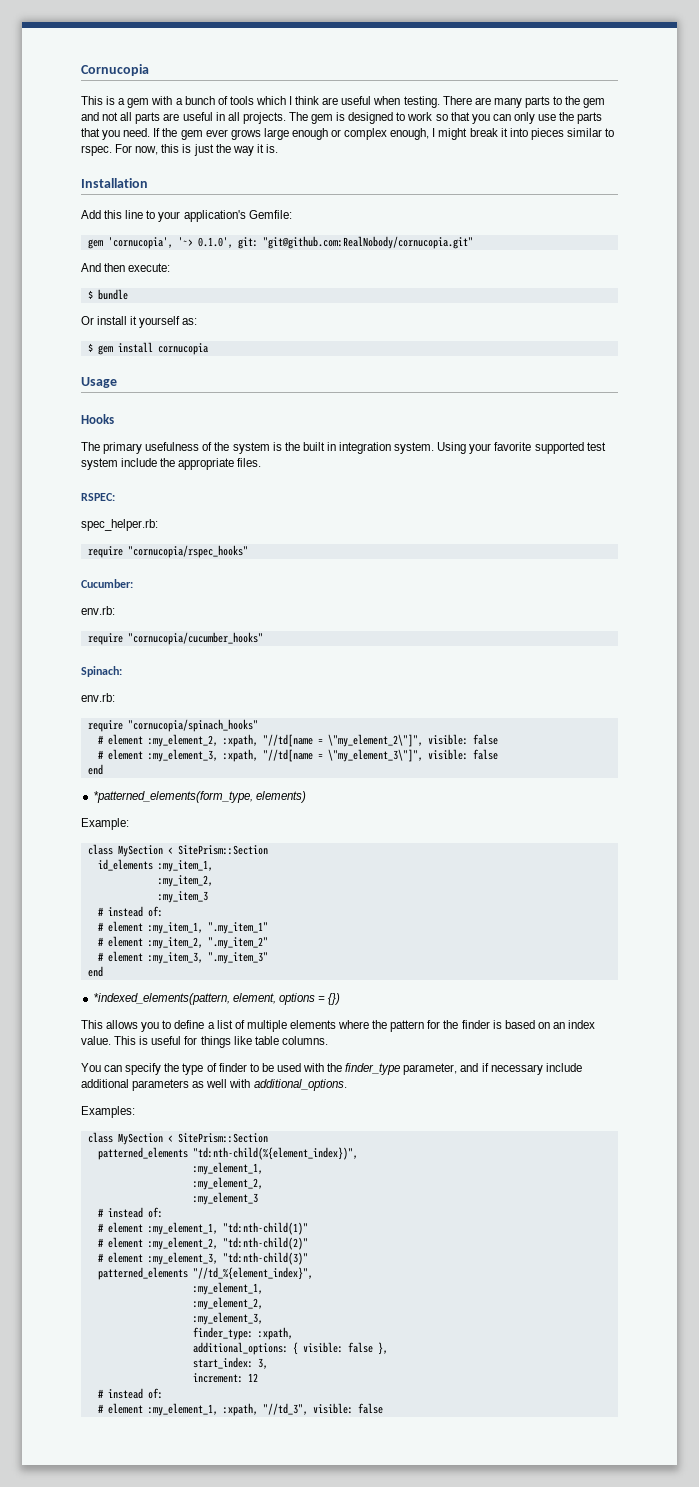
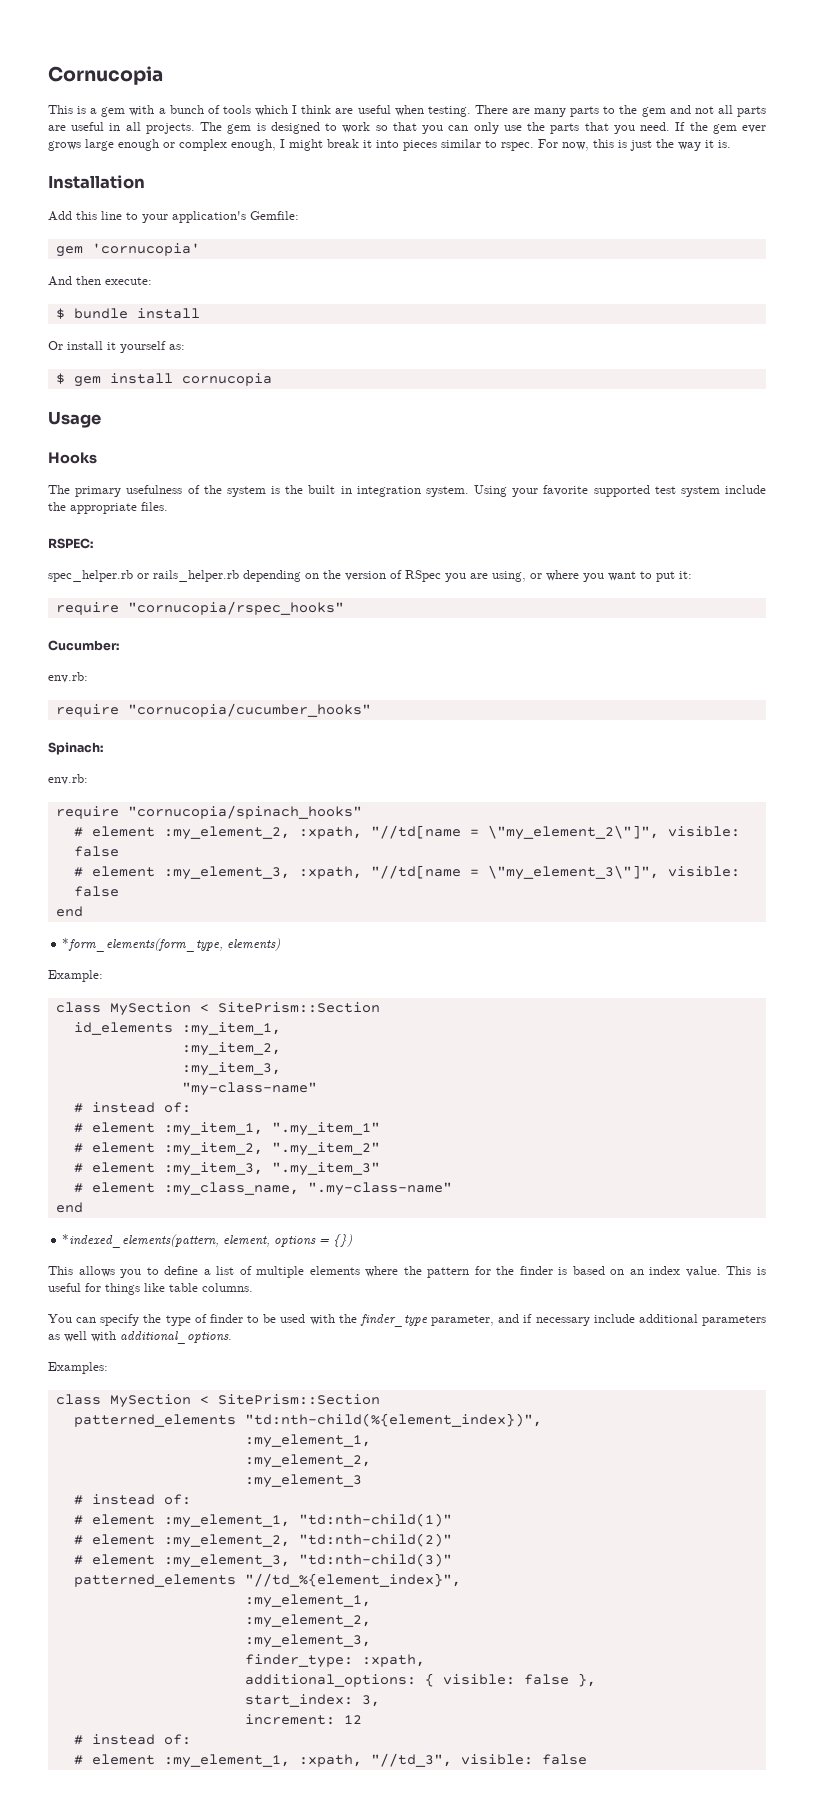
[107,236,473,249] 'cornucopia', '~> 0.1.0', git: "git@github.com:RealNobody/cornucopia.git" -> [91,243,200,256] 'cornucopia'
(128, 294) none -> [136,308,200,319] install
[81,519,158,531] spec_helper.rb: -> [48,570,692,582] spec_helper.rb or rails_helper.rb depending on the version of RSpec you are using, or where you want to put it:
[93,791,253,803] *patterned_elements(form_type, -> [62,938,224,952] *form_elements(form_type,
[157,891,208,903] :my_item_3 -> [181,1062,281,1076] [181,1082,317,1096] :my_item_3, // "my-class-name"
(268, 958) none -> [73,1182,452,1196] // # element :my_class_name, ".my-class-name"

